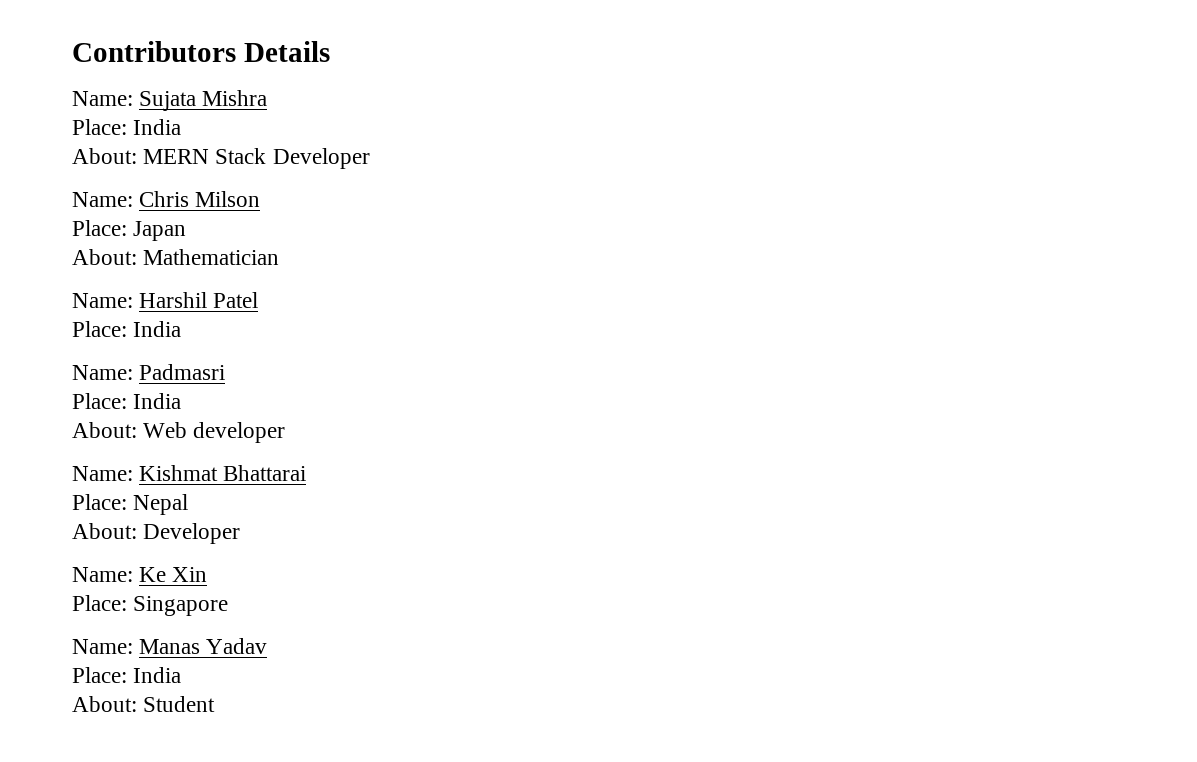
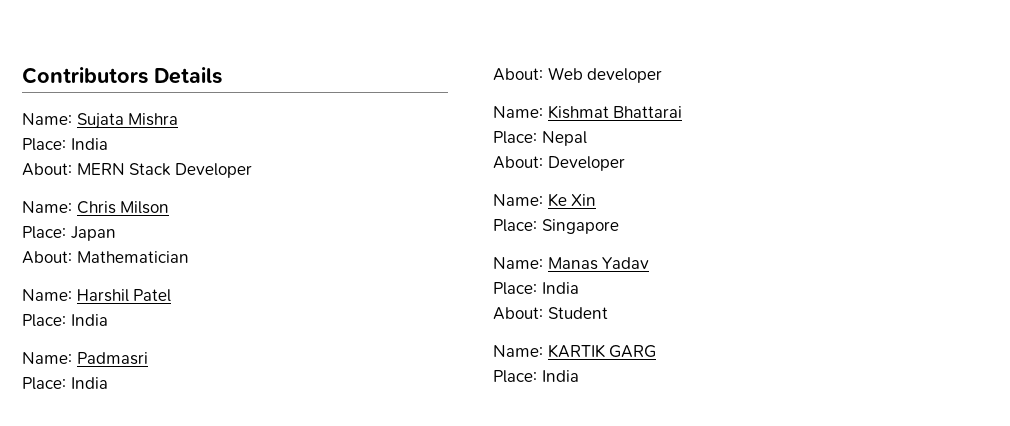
(216, 704) none -> [493,344,657,358] [493,370,579,383] // Name: KARTIK GARG // Place: India

